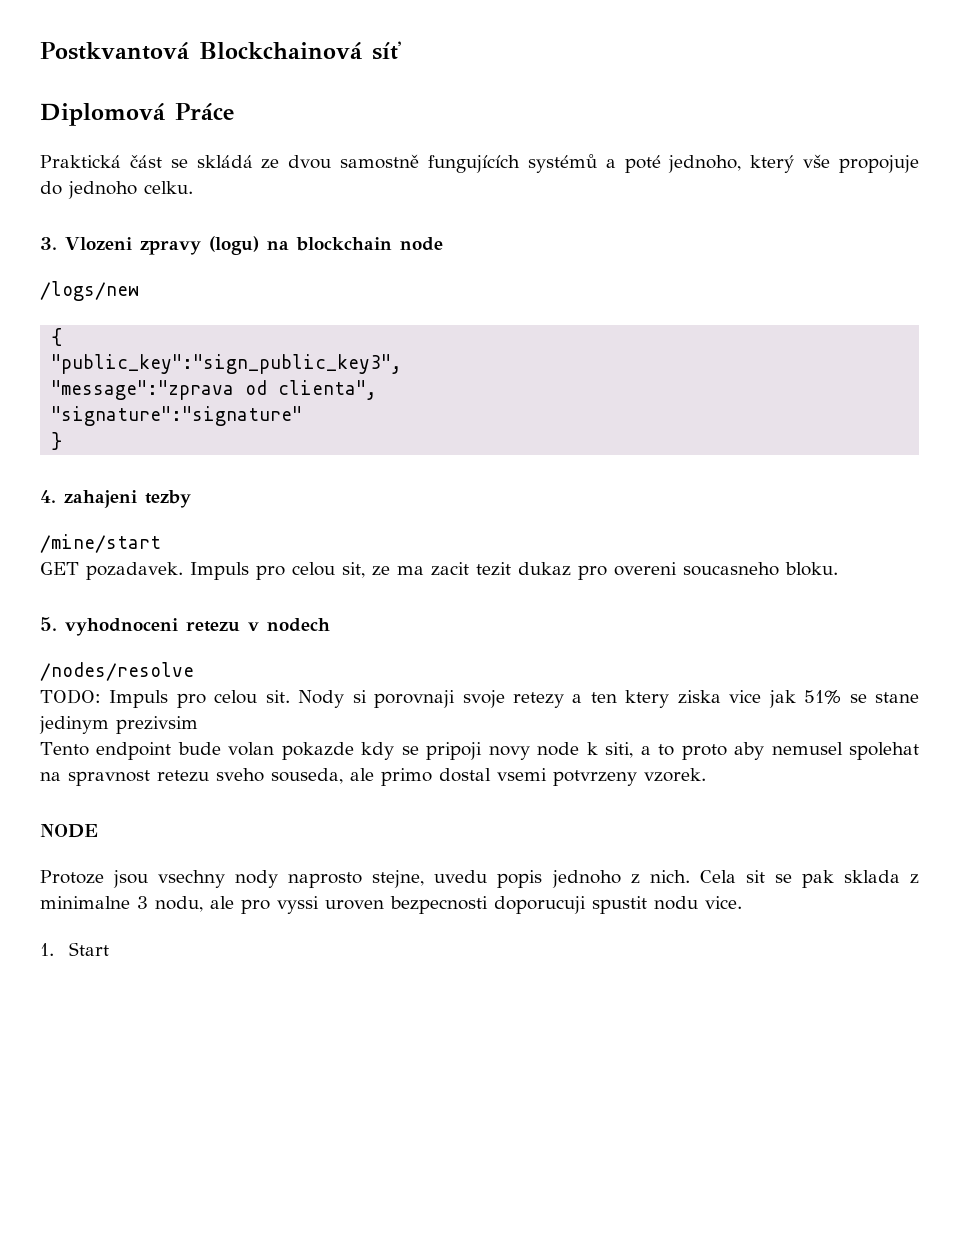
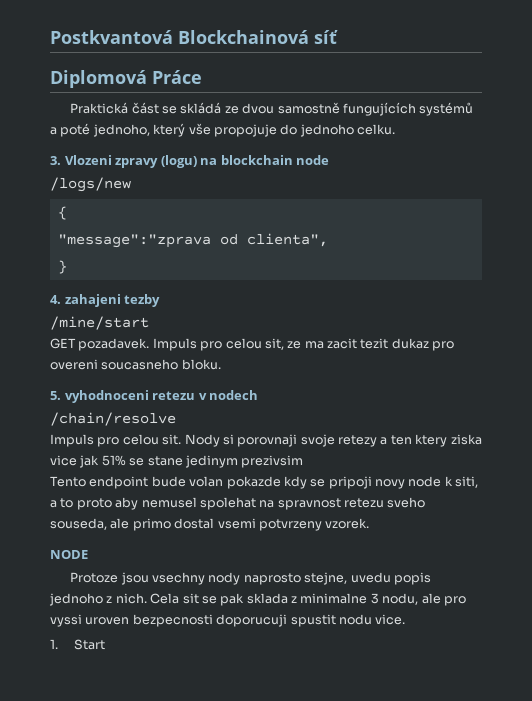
[51,354,403,374] // "public_key":"sign_public_key3", -> (67, 213) none
[51,406,303,426] // "signature":"signature" -> (328, 240) none
[40,662,194,681] [40,689,101,704] /nodes/resolve // TODO: -> [50,412,176,426] /chain/resolve //

